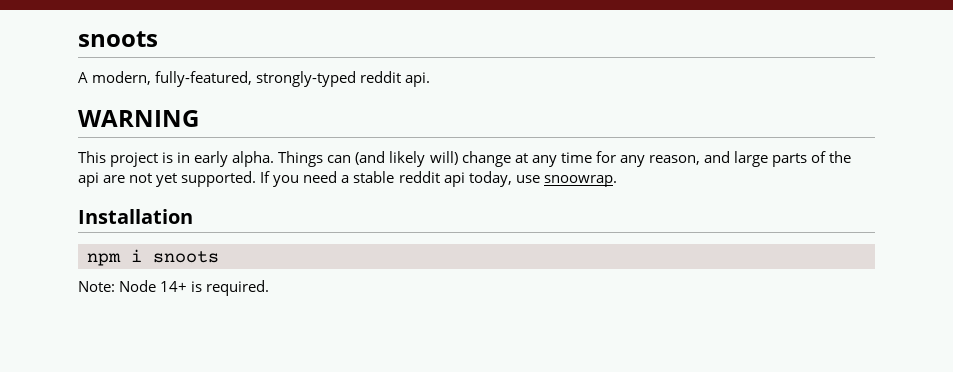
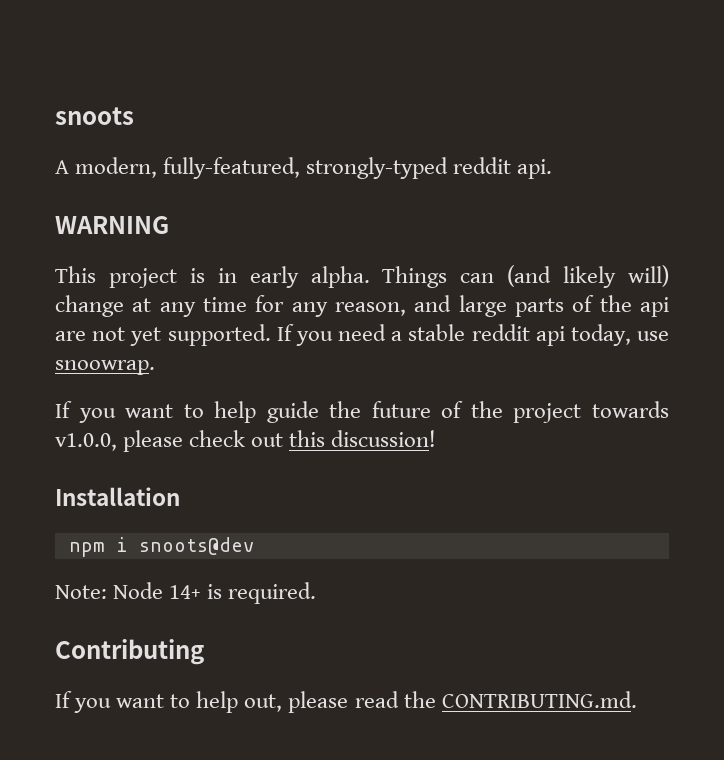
(617, 181) none -> [55,401,669,423] [55,430,437,452] // If you want to help guide the future of the project towards v1.0.0, please check out this discussion!
[153,251,219,263] snoots -> [138,537,254,555] snoots@dev
(270, 288) none -> [55,639,204,665] [55,691,637,713] // Contributing // If you want to help out, please read the CONTRIBUTING.md.

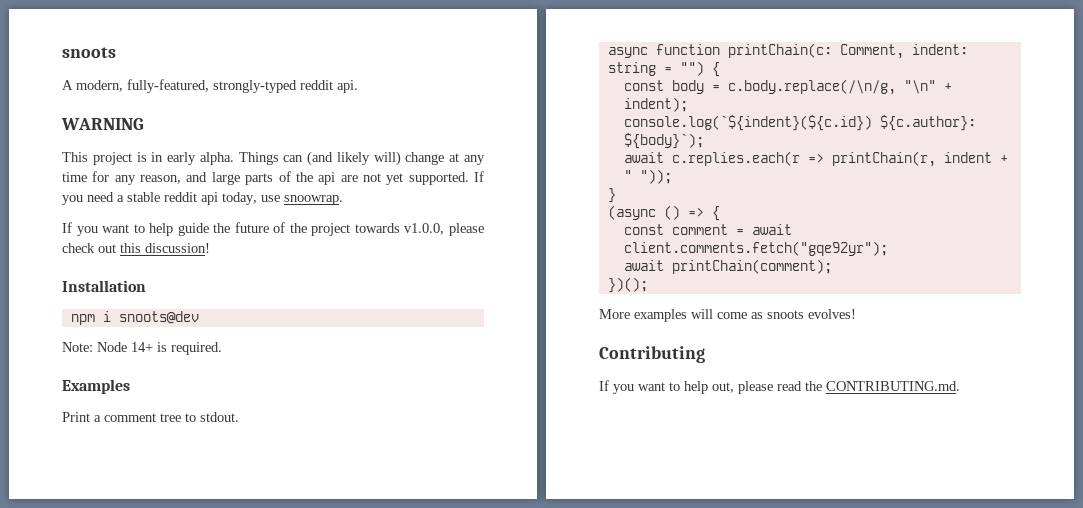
(317, 593) none -> [62,379,130,394] [62,412,239,422] [607,43,968,59] [607,61,720,77] [623,79,952,95] [623,97,688,112] [623,115,976,131] [623,133,704,149] [623,151,1008,167] [623,169,672,184] [607,188,616,203] [607,205,720,221] [623,224,792,235] [623,241,888,256] [623,259,832,274] [607,277,648,293] [599,309,856,322] // Examples // Print a comment tree to stdout. // async function printChain(c: Comment, indent: string = "") { // const body = c.body.replace(/\n/g, "\n" + indent); // console.log(`${indent}(${c.id}) ${c.author}: ${body}`); // await c.replies.each(r => printChain(r, indent + " ")); // } // (async () => { // const comment = await client.comments.fetch("gqe92yr"); // await printChain(comment); // })(); // More examples will come as snoots evolves!

